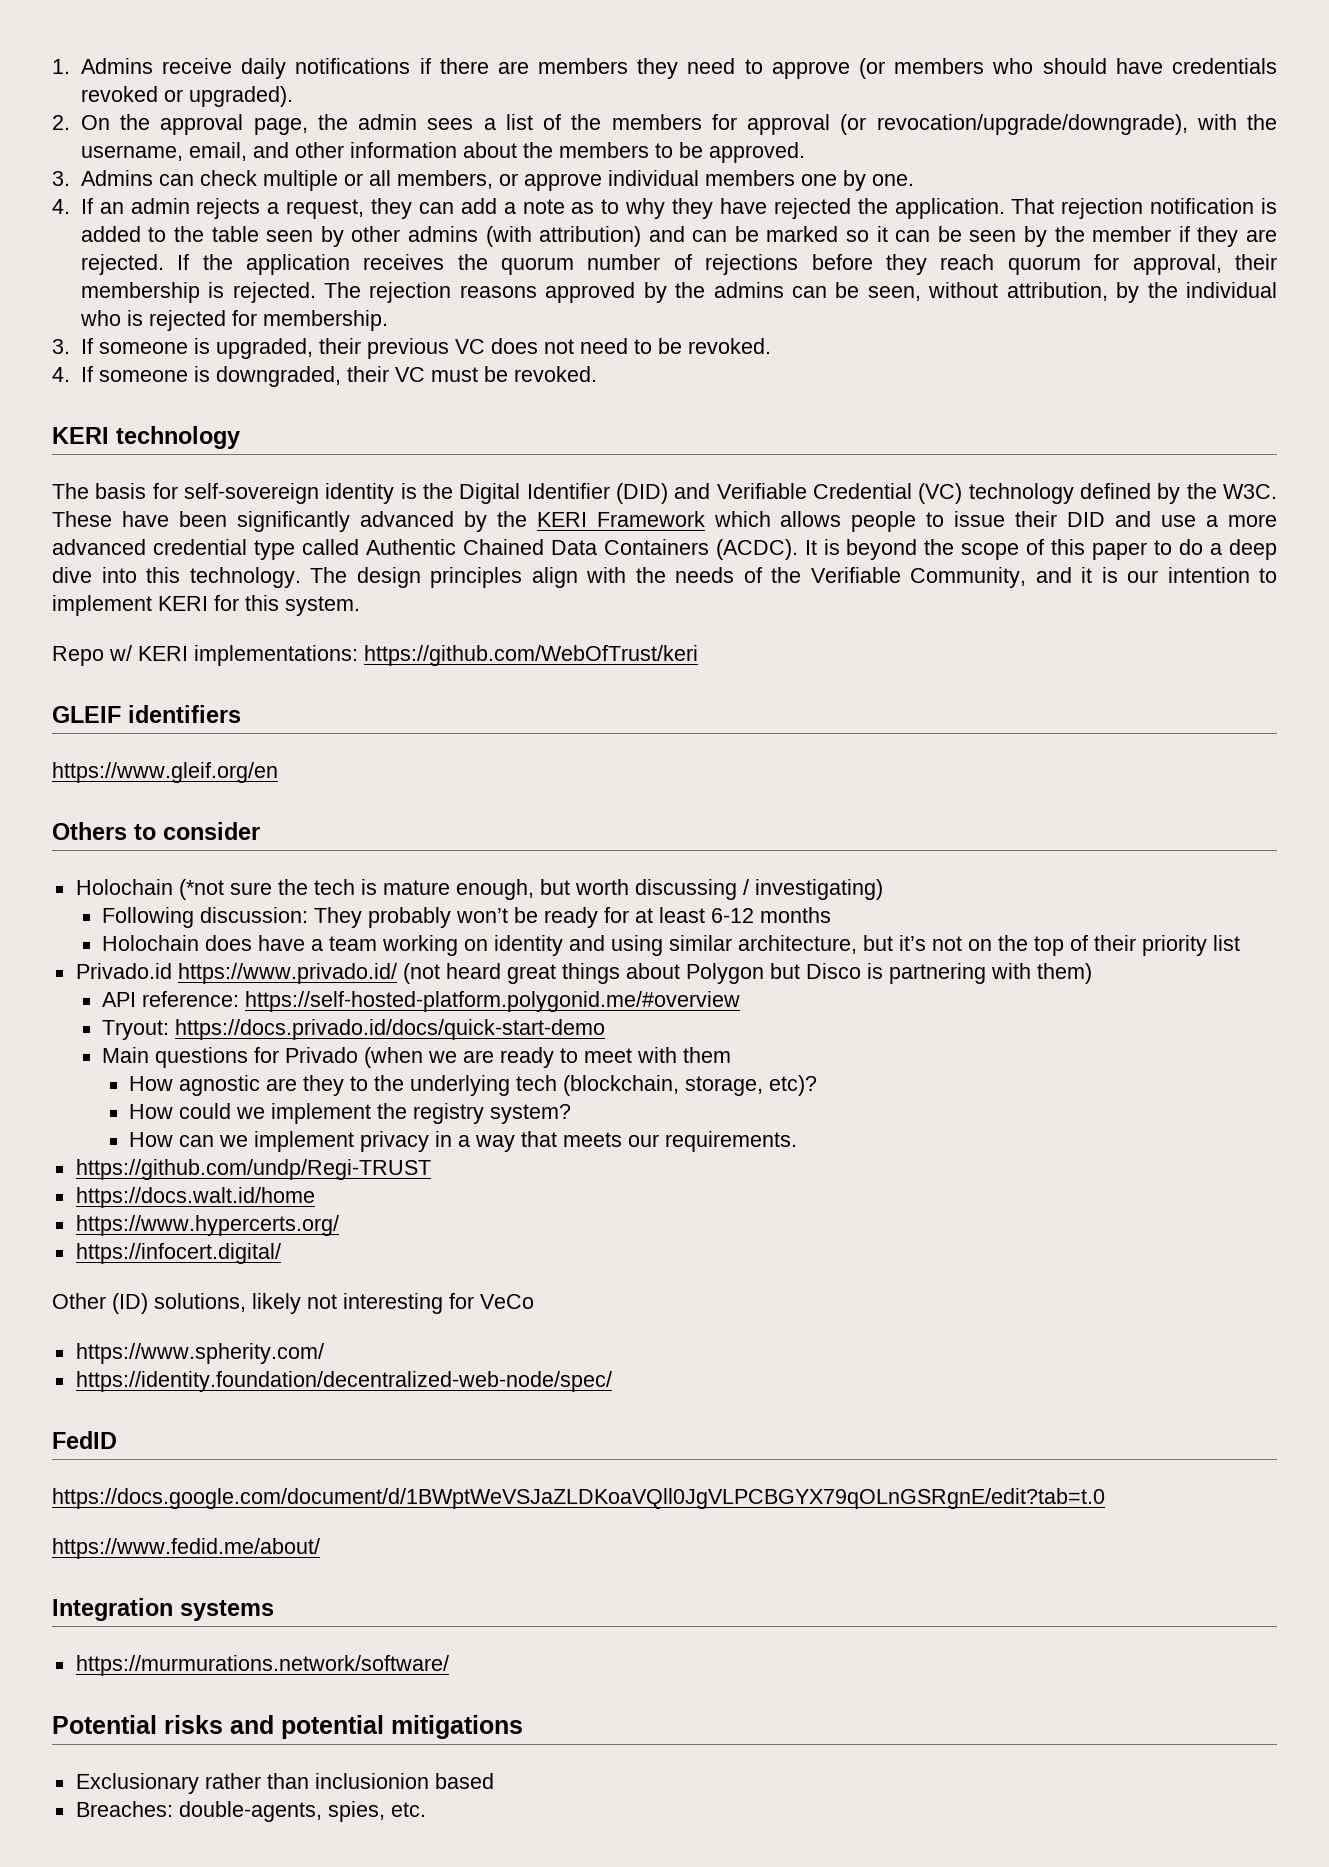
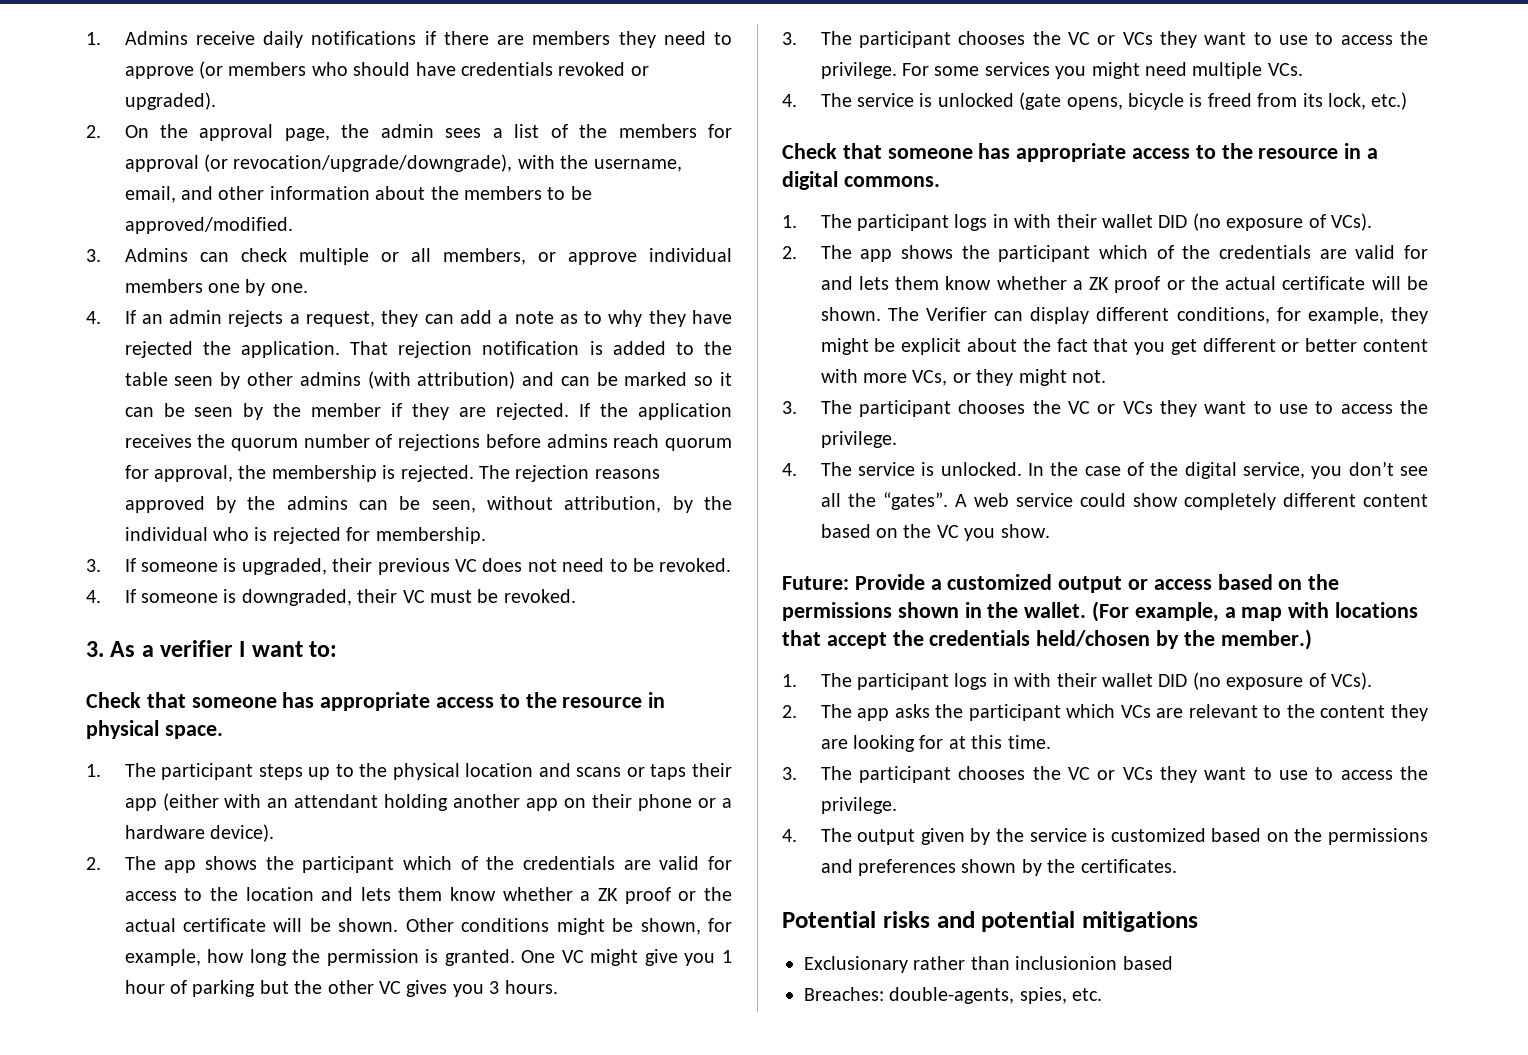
[708,142,805,163] approved. -> [124,217,293,234] approved/modified.
[886,254,928,275] they -> [546,434,608,448] admins
[1235,254,1277,270] their -> [238,465,267,479] the
[52,426,240,449] [52,483,1277,504] [52,511,1278,532] [52,539,1278,560] [52,567,1277,588] [52,595,360,616] [52,645,698,666] [52,705,241,723] [52,762,278,783] [52,822,260,840] [75,879,883,900] [102,907,832,928] [102,935,1241,956] [75,963,1092,984] [102,991,741,1012] [102,1019,606,1040] [102,1047,732,1068] [129,1075,818,1096] [129,1103,572,1124] [129,1131,798,1152] [75,1159,431,1180] [75,1187,315,1208] [75,1215,339,1236] [75,1243,281,1264] [52,1293,534,1314] [75,1343,324,1364] [75,1371,612,1392] [52,1431,117,1449] [52,1488,1105,1509] [52,1538,320,1559] [52,1598,274,1621] [75,1655,449,1676] KERI technology // The basis for self-sovereign identity is the Digital Identifier (DID) and Verifiable Credential (VC) technology defined by the W3C. These have been significantly advanced by the KERI Framework which allows people to issue their DID and use a more advanced credential type called Authentic Chained Data Containers (ACDC). It is beyond the scope of this paper to do a deep dive into this technology. The design principles align with the needs of the Verifiable Community, and it is our intention to implement KERI for this system. // Repo w/ KERI implementations: https://github.com/WebOfTrust/keri // GLEIF identifiers // https://www.gleif.org/en // Others to consider // Holochain (*not sure the tech is mature enough, but worth discussing / investigating) // Following discussion: They probably won’t be ready for at least 6-12 months // Holochain does have a team working on identity and using similar architecture, but it’s not on the top of their priority list // Privado.id https://www.privado.id/ (not heard great things about Polygon but Disco is partnering with them) // API reference: https://self-hosted-platform.polygonid.me/#overview // Tryout: https://docs.privado.id/docs/quick-start-demo // Main questions for Privado (when we are ready to meet with them // How agnostic are they to the underlying tech (blockchain, storage, etc)? // How could we implement the registry system? // How can we implement privacy in a way that meets our requirements. // https://github.com/undp/Regi-TRUST // https://docs.walt.id/home // https://www.hypercerts.org/ // https://infocert.digital/ // Other (ID) solutions, likely not interesting for VeCo // https://www.spherity.com/ // https://identity.foundation/decentralized-web-node/spec/ // FedID // https://docs.google.com/document/d/1BWptWeVSJaZLDKoaVQll0JgVLPCBGYX79qOLnGSRgnE/edit?tab=t.0 // https://www.fedid.me/about/ // Integration systems // https://murmurations.network/software/ -> [86,640,338,657] [86,692,666,711] [86,720,223,739] [86,763,732,780] [124,793,733,811] [124,824,274,842] [86,856,732,873] [124,887,732,904] [124,918,732,935] [124,949,732,966] [124,980,558,997] [782,31,1428,48] [820,62,1303,79] [782,92,1408,110] [782,143,1379,162] [782,171,940,190] [782,213,1372,231] [782,245,1428,262] [820,276,1428,293] [820,307,1428,324] [820,338,1428,355] [820,369,1106,386] [782,400,1428,417] [820,431,897,448] [782,461,1428,479] [820,492,1428,510] [820,524,1050,541] [782,574,1340,593] [782,601,1419,622] [782,629,1312,650] [782,672,1372,690] [782,704,1428,721] [820,735,1051,752] [782,766,1428,783] [820,797,897,814] [782,828,1428,845] [820,859,1177,876] 3. As a verifier I want to: // Check that someone has appropriate access to the resource in physical space. // 1. The participant steps up to the physical location and scans or taps their app (either with an attendant holding another app on their phone or a hardware device). // 2. The app shows the participant which of the credentials are valid for access to the location and lets them know whether a ZK proof or the actual certificate will be shown. Other conditions might be shown, for example, how long the permission is granted. One VC might give you 1 hour of parking but the other VC gives you 3 hours. // 3. The participant chooses the VC or VCs they want to use to access the privilege. For some services you might need multiple VCs. // 4. The service is unlocked (gate opens, bicycle is freed from its lock, etc.) // Check that someone has appropriate access to the resource in a digital commons. // 1. The participant logs in with their wallet DID (no exposure of VCs). // 2. The app shows the participant which of the credentials are valid for and lets them know whether a ZK proof or the actual certificate will be shown. The Verifier can display different conditions, for example, they might be explicit about the fact that you get different or better content with more VCs, or they might not. // 3. The participant chooses the VC or VCs they want to use to access the privilege. // 4. The service is unlocked. In the case of the digital service, you don’t see all the “gates”. A web service could show completely different content based on the VC you show. // Future: Provide a customized output or access based on the permissions shown in the wallet. (For example, a map with locations that accept the credentials held/chosen by the member.) // 1. The participant logs in with their wallet DID (no exposure of VCs). // 2. The app asks the participant which VCs are relevant to the content they are looking for at this time. // 3. The participant chooses the VC or VCs they want to use to access the privilege. // 4. The output given by the service is customized based on the permissions and preferences shown by the certificates.

